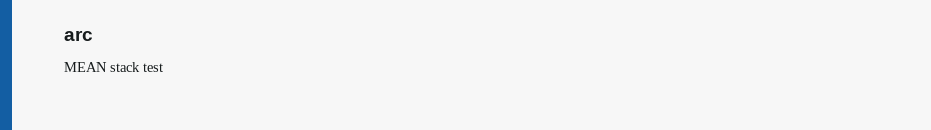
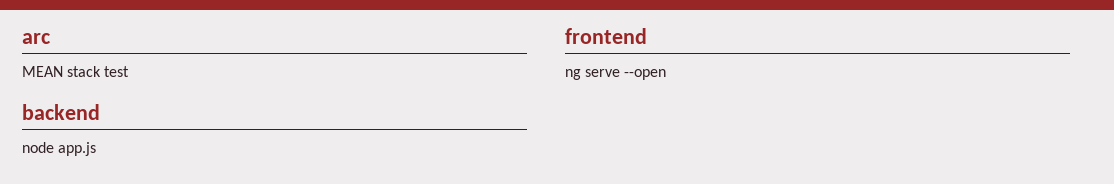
(163, 67) none -> [22,104,100,120] [22,142,97,156] [565,28,647,44] [565,69,667,80] // backend // node app.js // frontend // ng serve --open

